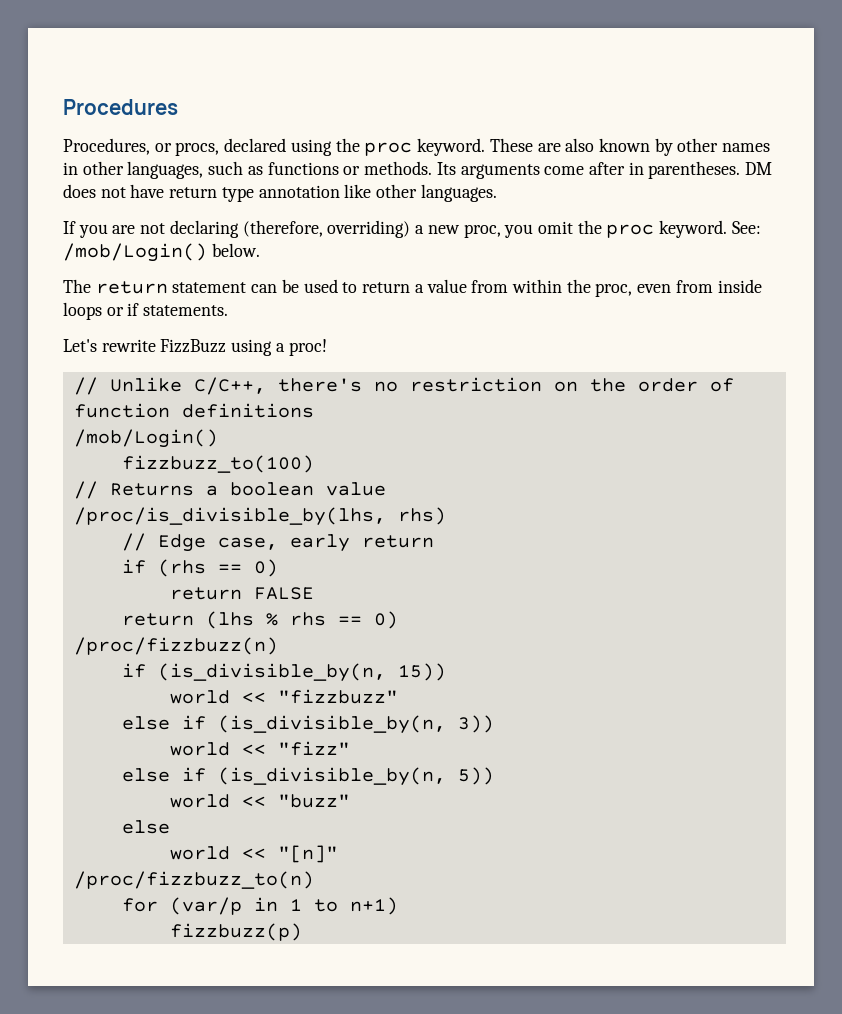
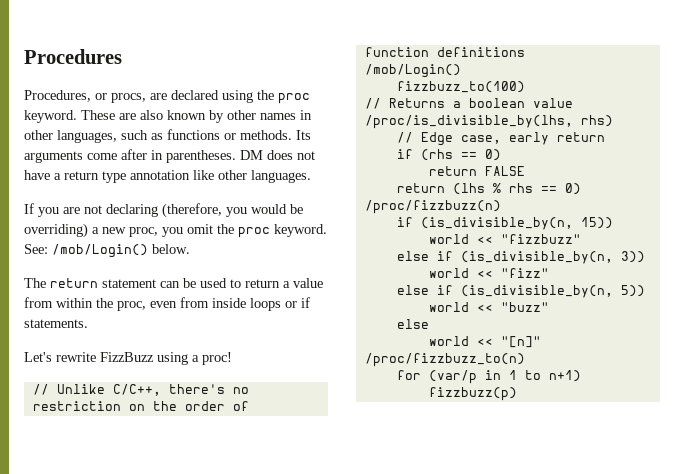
(220, 149) none -> [150,93,167,100] are
(165, 191) none -> [54,173,61,180] a
(323, 228) none -> [226,204,303,217] you would be

